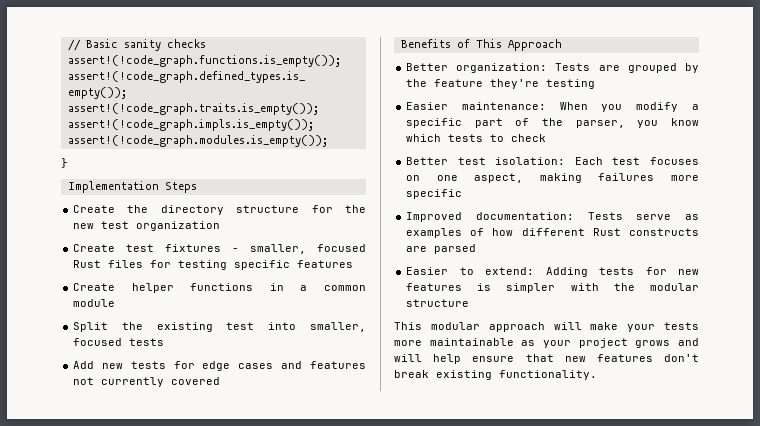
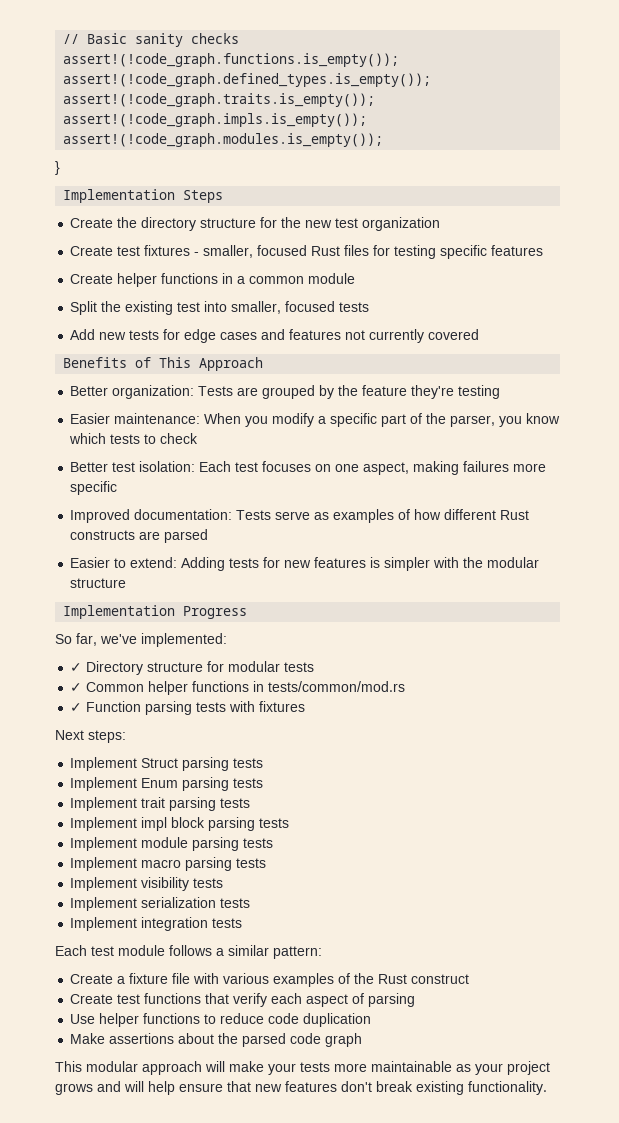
(470, 303) none -> [63,605,248,619] [55,633,227,647] [70,661,315,675] [70,681,406,695] [70,701,306,715] [55,730,126,743] [70,757,264,771] [70,777,264,791] [70,797,251,811] [70,817,290,831] [70,837,274,851] [70,857,267,871] [70,877,224,891] [70,897,251,911] [70,917,243,931] [55,945,322,959] [70,973,470,987] [70,993,416,1007] [70,1013,372,1027] [70,1033,363,1047] // Implementation Progress // So far, we've implemented: // ✓ Directory structure for modular tests // ✓ Common helper functions in tests/common/mod.rs // ✓ Function parsing tests with fixtures // Next steps: // Implement Struct parsing tests // Implement Enum parsing tests // Implement trait parsing tests // Implement impl block parsing tests // Implement module parsing tests // Implement macro parsing tests // Implement visibility tests // Implement serialization tests // Implement integration tests // Each test module follows a similar pattern: // Create a fixture file with various examples of the Rust construct // Create test functions that verify each aspect of parsing // Use helper functions to reduce code duplication // Make assertions about the parsed code graph

